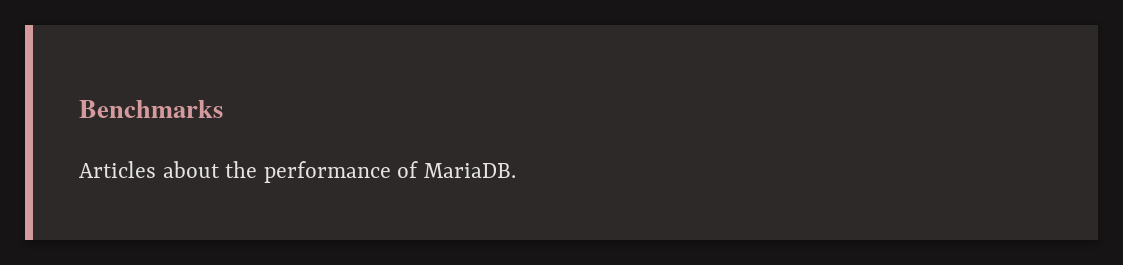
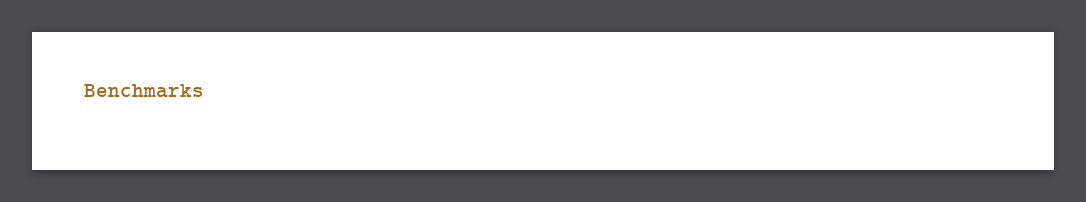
[79,161,517,183] // Articles about the performance of MariaDB. -> (204, 91) none

